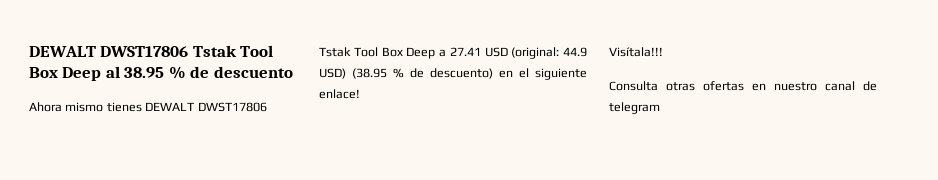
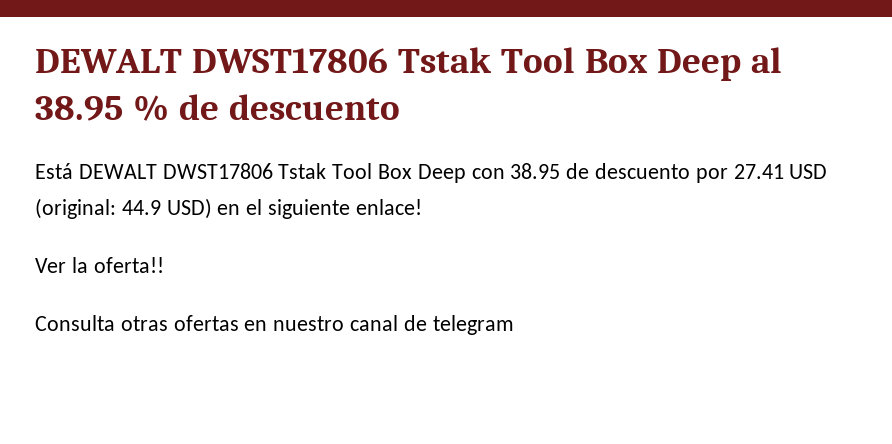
[29,102,267,112] [319,47,446,59] Ahora mismo tienes DEWALT DWST17806 Tstak Tool Box Deep a -> [35,163,728,183] Está DEWALT DWST17806 Tstak Tool Box Deep con 38.95 de descuento por
[352,68,493,79] (38.95 % de descuento) -> (212, 208) none
[609,47,663,57] Visítala!!! -> [35,257,164,273] Ver la oferta!!

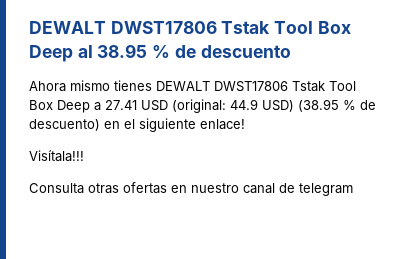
[35,163,728,183] Está DEWALT DWST17806 Tstak Tool Box Deep con 38.95 de descuento por -> [29,80,356,92] [29,100,101,113] Ahora mismo tienes DEWALT DWST17806 Tstak Tool Box Deep a
(212, 208) none -> [298,99,376,112] [29,119,100,131] (38.95 % de descuento)
[35,257,164,273] Ver la oferta!! -> [29,150,84,162] Visítala!!!

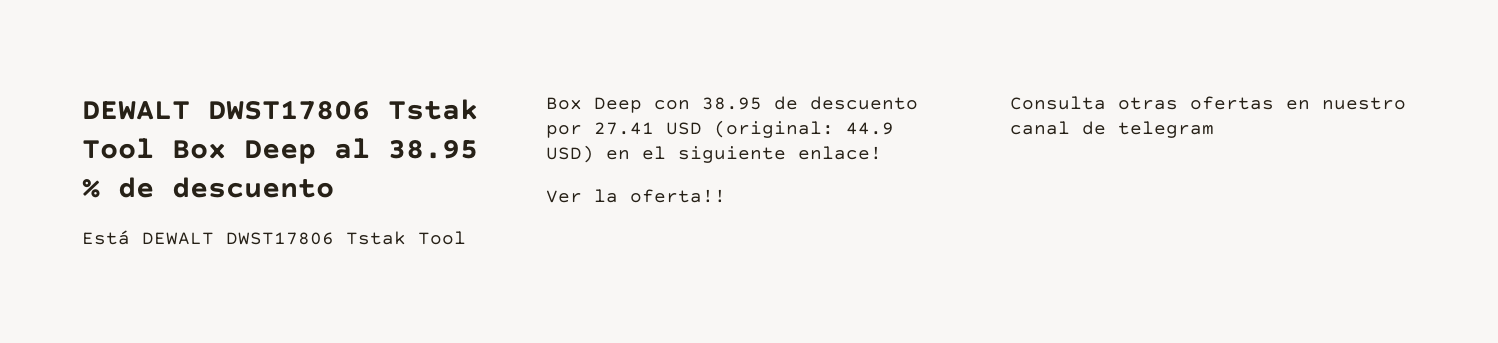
[29,80,356,92] [29,100,101,113] Ahora mismo tienes DEWALT DWST17806 Tstak Tool Box Deep a -> [82,230,466,245] [546,96,918,113] [546,125,582,138] Está DEWALT DWST17806 Tstak Tool Box Deep con 38.95 de descuento por
[298,99,376,112] [29,119,100,131] (38.95 % de descuento) -> (594, 154) none
[29,150,84,162] Visítala!!! -> [546,189,726,203] Ver la oferta!!

